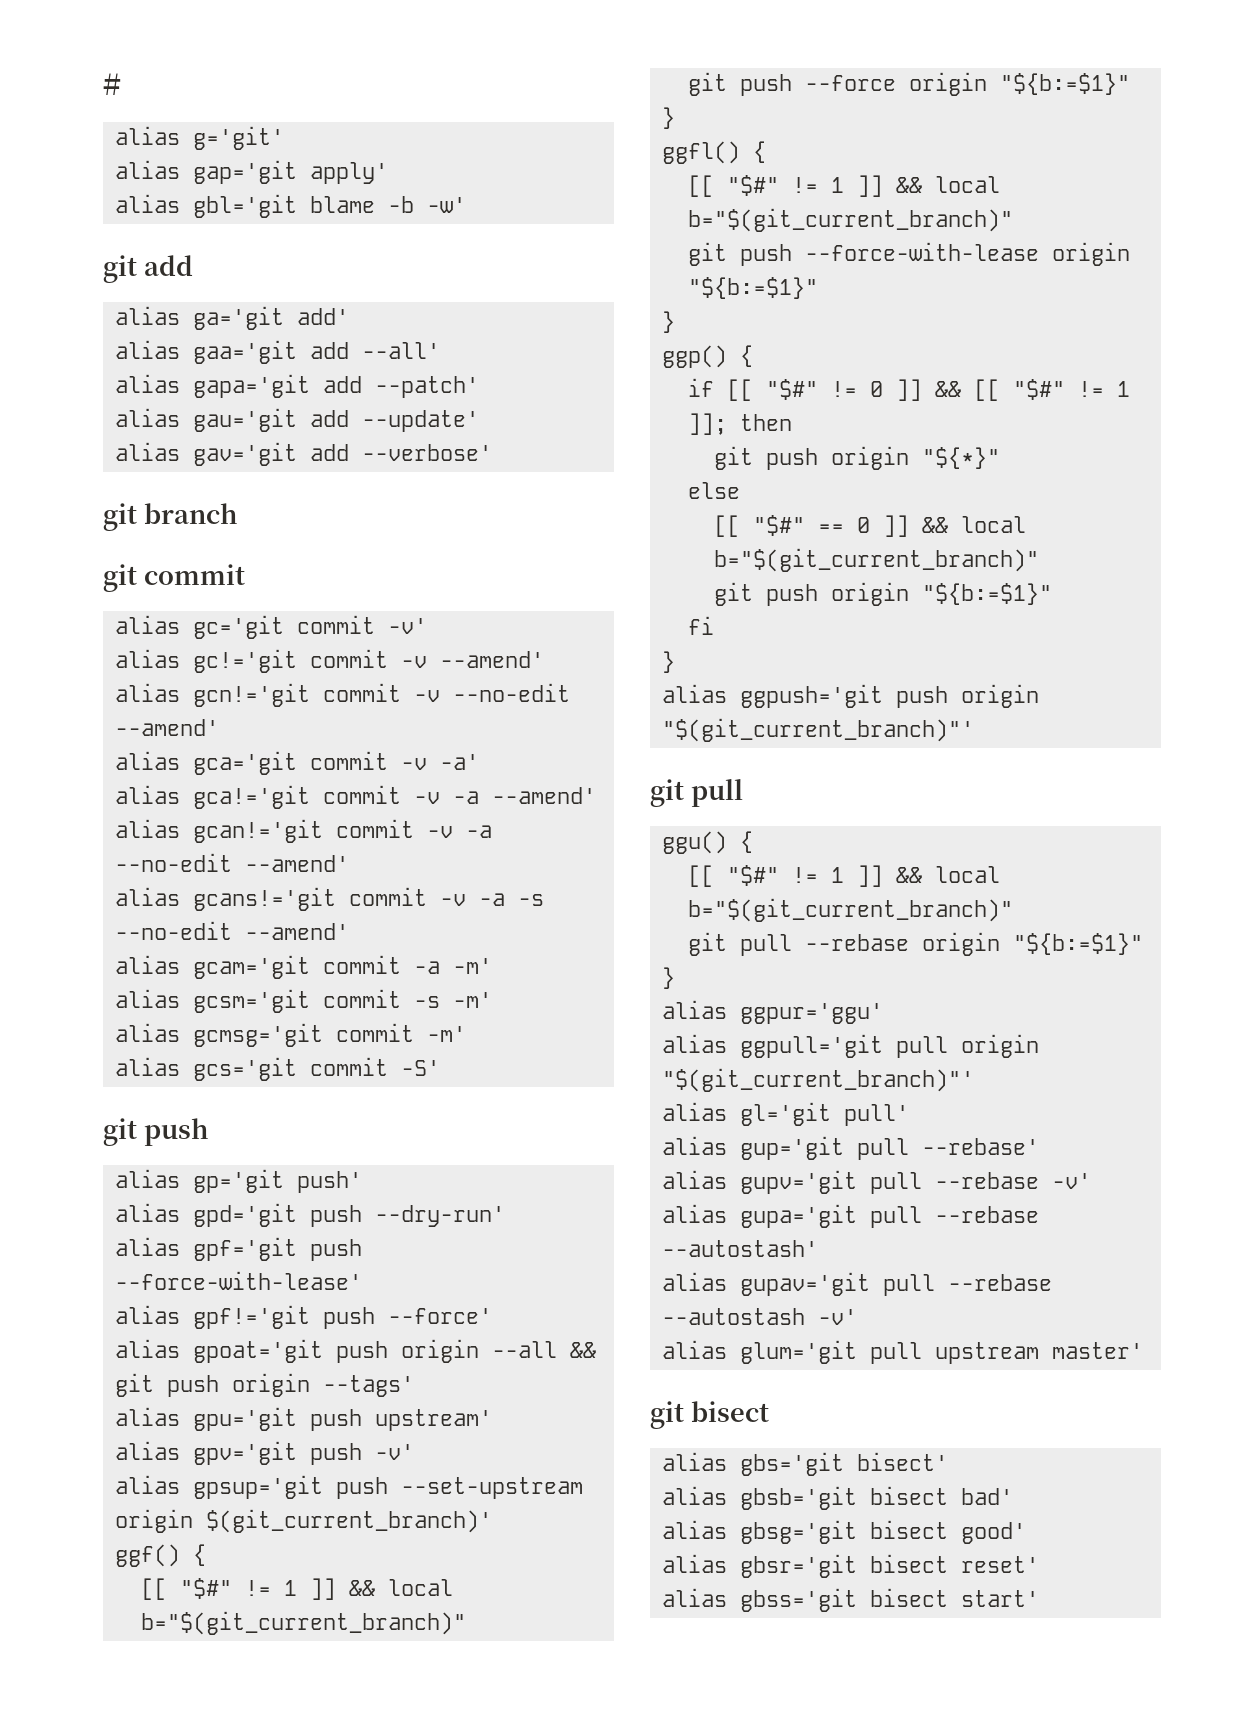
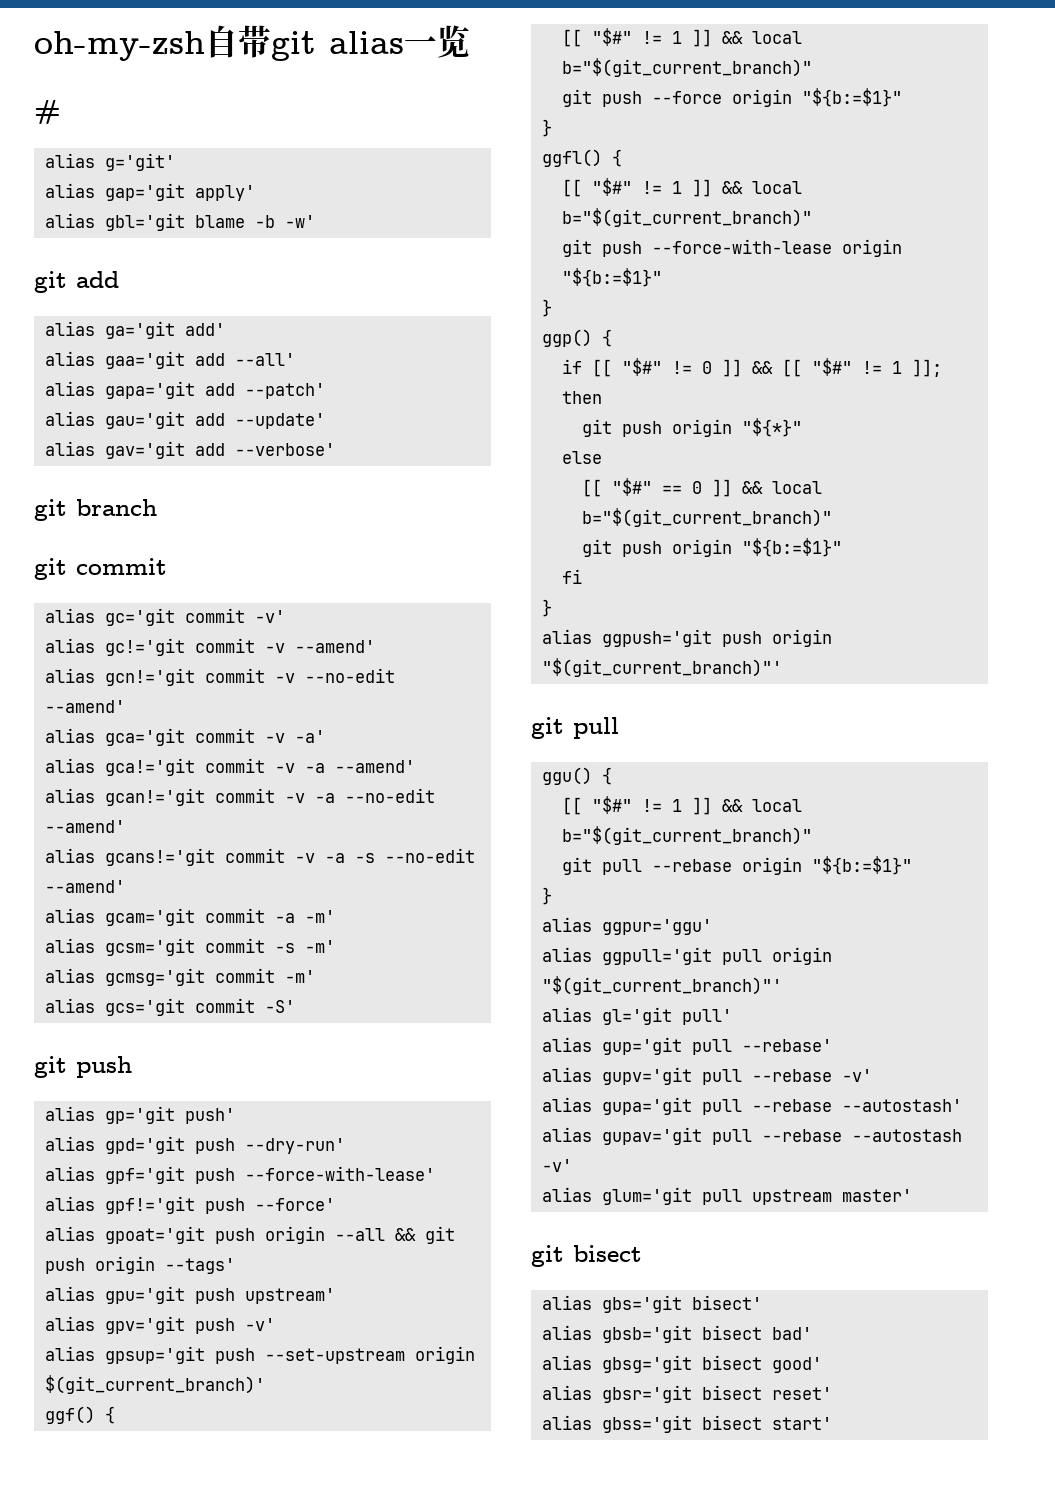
(103, 84) none -> [34,25,470,61] oh-my-zsh自带git alias一览 //

